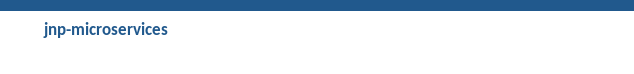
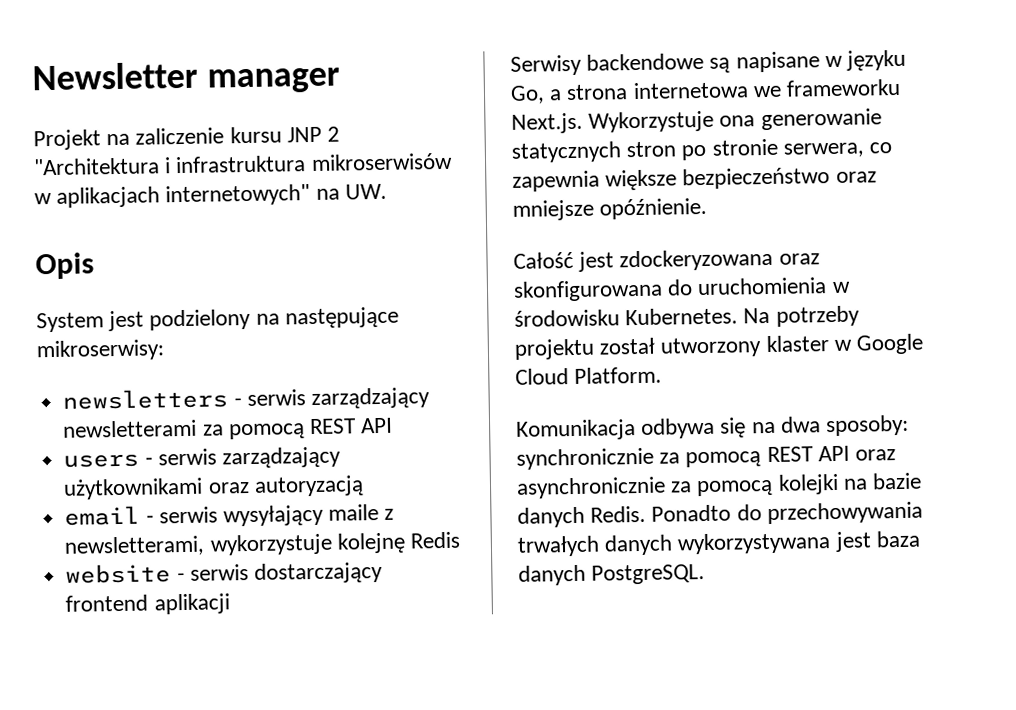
[43,22,168,38] jnp-microservices -> [32,61,340,94] [33,126,341,151] [33,152,453,176] [34,183,387,208] [35,252,94,280] [36,306,399,333] [36,339,165,362] [62,387,430,410] [62,417,394,440] [63,446,341,469] [63,475,364,500] [64,503,395,527] [64,531,460,557] [65,561,383,584] [65,593,230,615] [510,49,907,76] [510,78,902,104] [511,108,882,134] [511,138,893,163] [512,167,877,192] [512,197,708,221] [513,248,820,272] [513,277,851,302] [514,305,860,327] [514,333,925,360] [515,366,663,385] [516,414,910,441] [516,445,897,470] [516,472,923,499] [517,501,923,528] [517,530,920,557] [518,563,706,586] Newsletter manager // Projekt na zaliczenie kursu JNP 2 "Architektura i infrastruktura mikroserwisów w aplikacjach internetowych" na UW. // Opis // System jest podzielony na następujące mikroserwisy: // newsletters - serwis zarządzający newsletterami za pomocą REST API // users - serwis zarządzający użytkownikami oraz autoryzacją // email - serwis wysyłający maile z newsletterami, wykorzystuje kolejnę Redis // website - serwis dostarczający frontend aplikacji // Serwisy backendowe są napisane w języku Go, a strona internetowa we frameworku Next.js. Wykorzystuje ona generowanie statycznych stron po stronie serwera, co zapewnia większe bezpieczeństwo oraz mniejsze opóźnienie. // Całość jest zdockeryzowana oraz skonfigurowana do uruchomienia w środowisku Kubernetes. Na potrzeby projektu został utworzony klaster w Google Cloud Platform. // Komunikacja odbywa się na dwa sposoby: synchronicznie za pomocą REST API oraz asynchronicznie za pomocą kolejki na bazie danych Redis. Ponadto do przechowywania trwałych danych wykorzystywana jest baza danych PostgreSQL.

